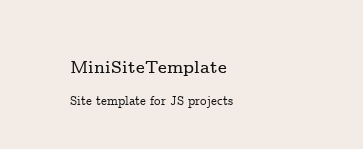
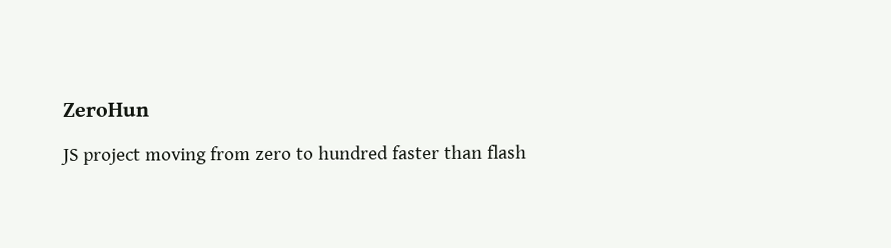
[70,61,227,76] [70,96,233,108] MiniSiteTemplate // Site template for JS projects -> [62,102,149,118] [61,144,527,166] ZeroHun // JS project moving from zero to hundred faster than flash

